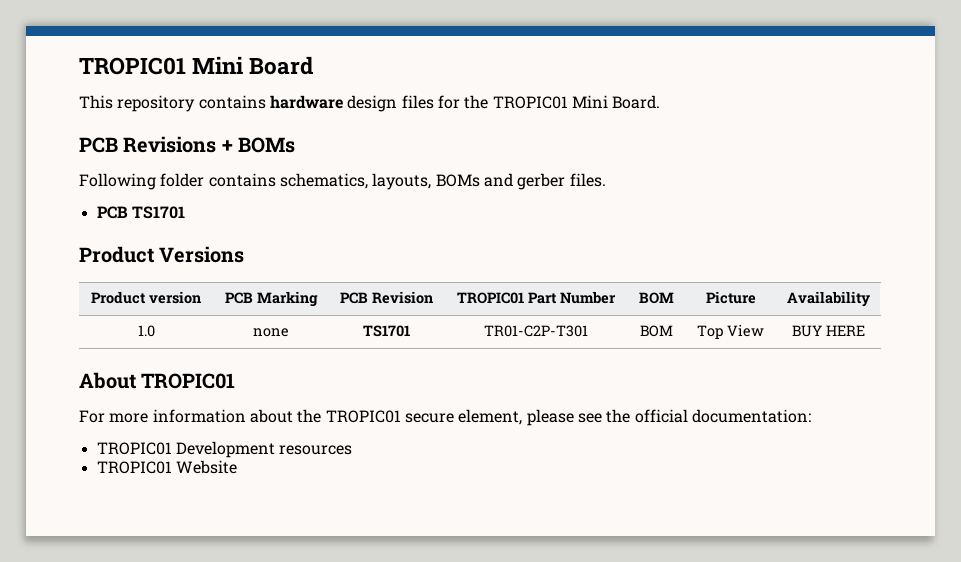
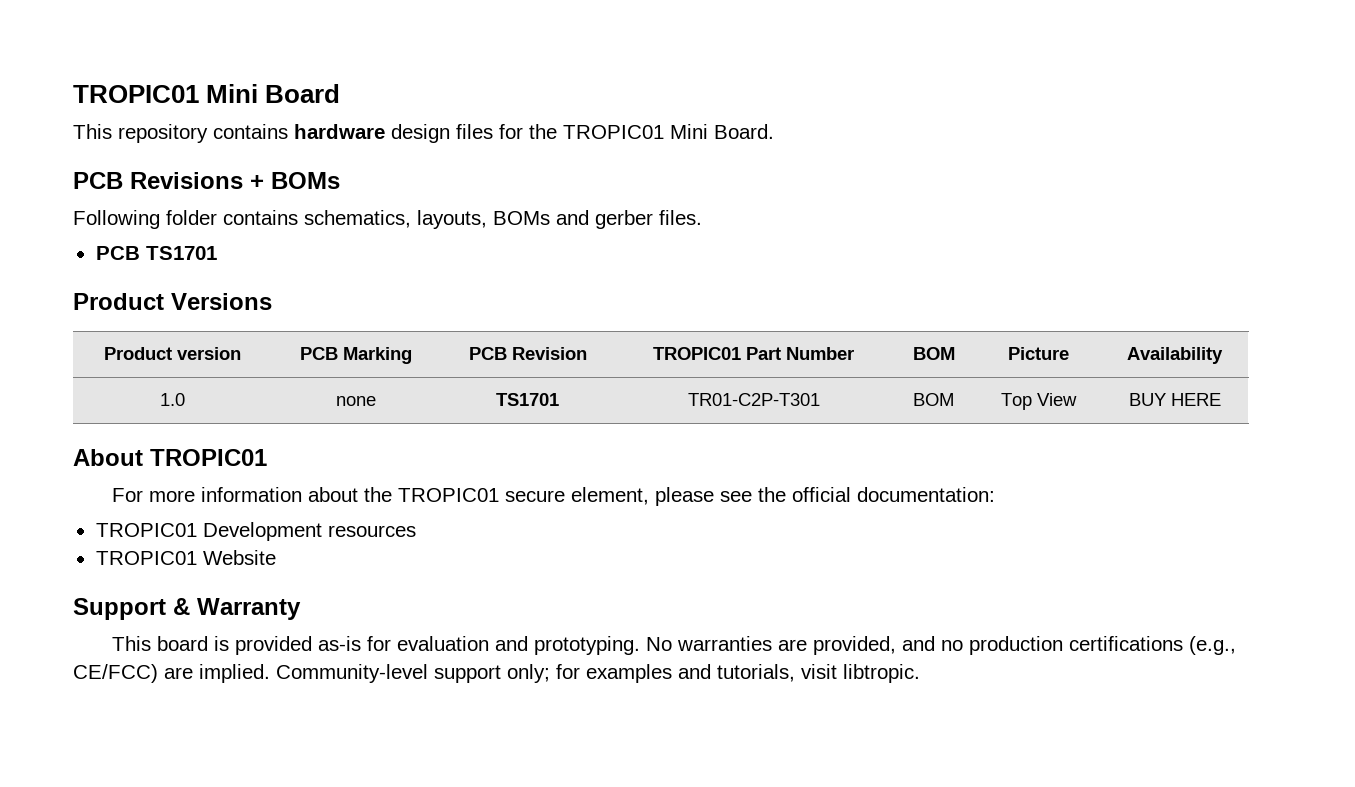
(237, 467) none -> [73,598,301,620] [112,636,1237,655] [73,664,920,683] // Support & Warranty // This board is provided as-is for evaluation and prototyping. No warranties are provided, and no production certifications (e.g., CE/FCC) are implied. Community-level support only; for examples and tutorials, visit libtropic.

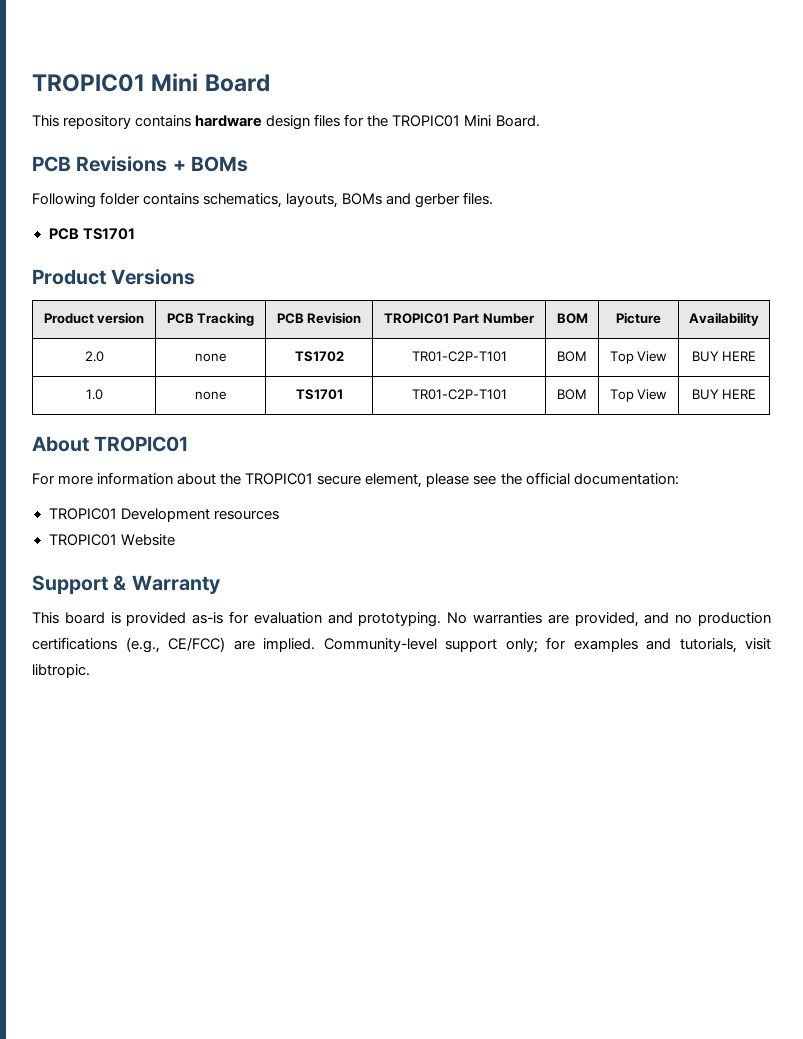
[342,347,412,364] Marking -> [197,312,255,326] Tracking
(1223, 355) none -> [84,351,104,362] [194,353,226,362] [294,351,344,362] [411,351,507,362] [557,351,587,362] [609,351,668,364] [691,351,757,362] // 2.0 | none | TS1702 | TR01-C2P-T101 | BOM | Top View | BUY HERE
[687,393,820,406] TR01-C2P-T301 -> [411,389,507,400] TR01-C2P-T101

